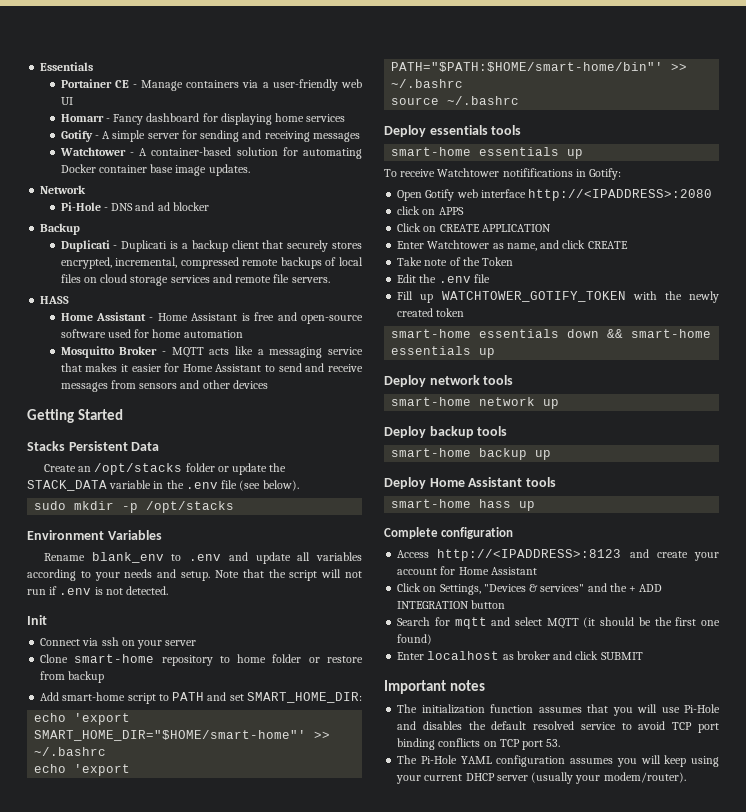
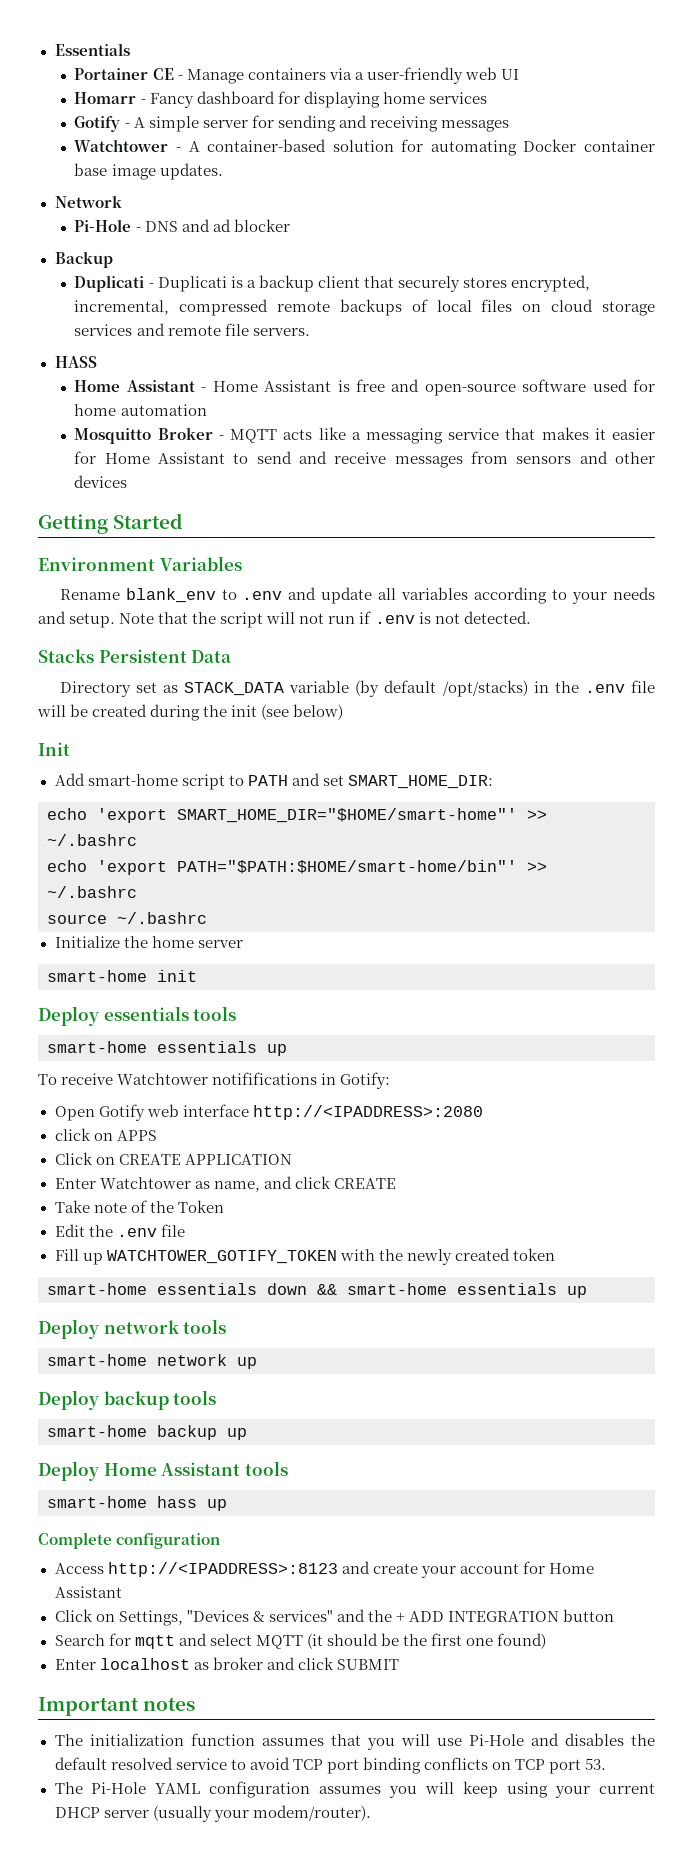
[27,441,160,451] [43,463,287,475] [27,480,299,491] [34,501,235,513] // Stacks Persistent Data // Create an /opt/stacks folder or update the STACK_DATA variable in the .env file (see below). // sudo mkdir -p /opt/stacks -> (184, 521) none
[27,615,47,625] [40,637,197,649] [40,654,364,666] [40,671,105,683] Init // Connect via ssh on your server // Clone smart-home repository to home folder or restore from backup -> [38,649,232,663] [59,680,655,697] [37,704,344,721] [38,742,70,756] Stacks Persistent Data // Directory set as STACK_DATA variable (by default /opt/stacks) in the .env file will be created during the init (see below) // Init
(520, 100) none -> [54,936,243,948] [47,970,197,982] // Initialize the home server // smart-home init

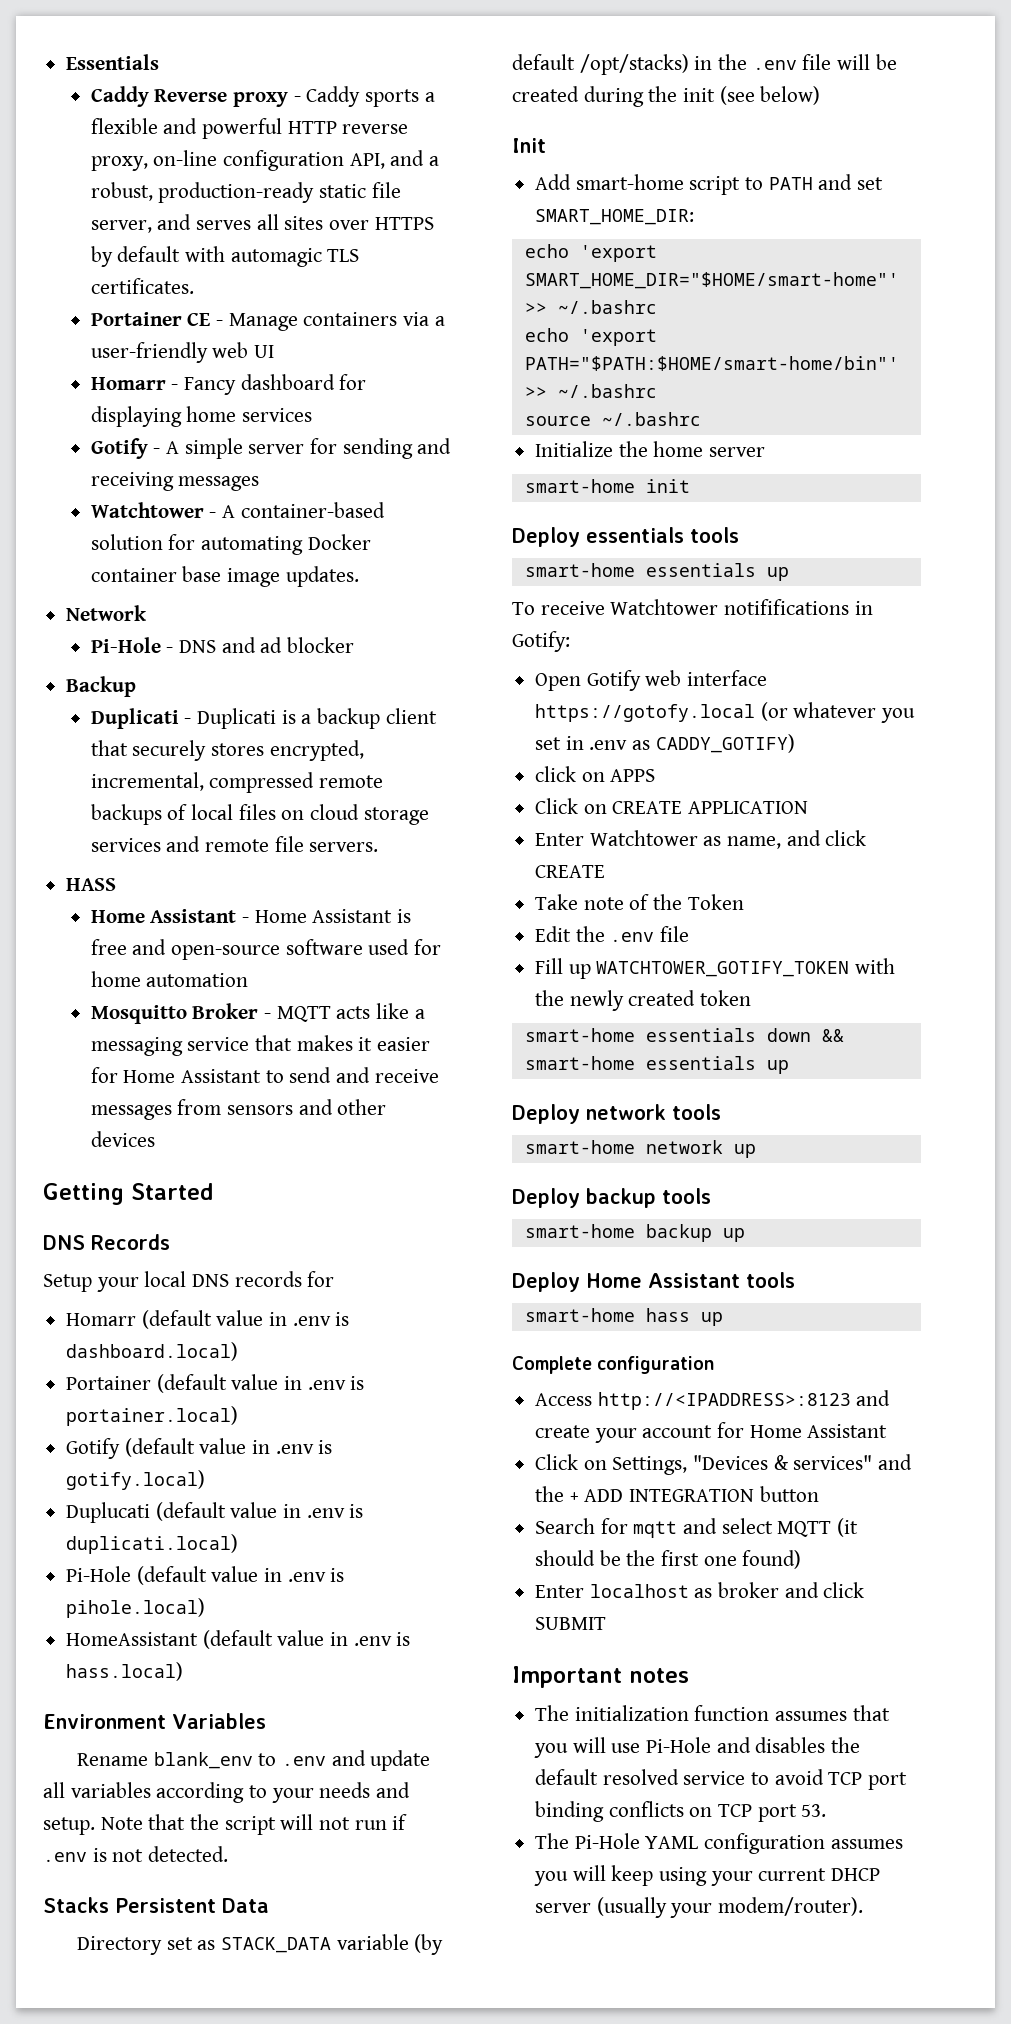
(130, 49) none -> [90,86,435,107] [90,118,409,139] [90,150,439,171] [90,182,401,203] [90,214,434,233] [90,246,360,267] [90,278,194,294] // Caddy Reverse proxy - Caddy sports a flexible and powerful HTTP reverse proxy, on-line configuration API, and a robust, production-ready static file server, and serves all sites over HTTPS by default with automagic TLS certificates.
(184, 521) none -> [43,1234,170,1250] [43,1271,335,1292] [66,1310,350,1329] [66,1342,239,1361] [66,1374,365,1393] [66,1406,239,1426] [66,1438,333,1459] [66,1470,206,1490] [66,1502,364,1523] [66,1534,239,1554] [66,1566,345,1585] [66,1598,206,1618] [66,1630,411,1649] [66,1662,184,1681] // DNS Records // Setup your local DNS records for // Homarr (default value in .env is dashboard.local) // Portainer (default value in .env is portainer.local) // Gotify (default value in .env is gotify.local) // Duplucati (default value in .env is duplicati.local) // Pi-Hole (default value in .env is pihole.local) // HomeAssistant (default value in .env is hass.local)
[252,1105,483,1120] http://<IPADDRESS>:2080 -> [535,702,916,723] [535,734,795,753] https://gotofy.local (or whatever you set in .env as CADDY_GOTIFY)

